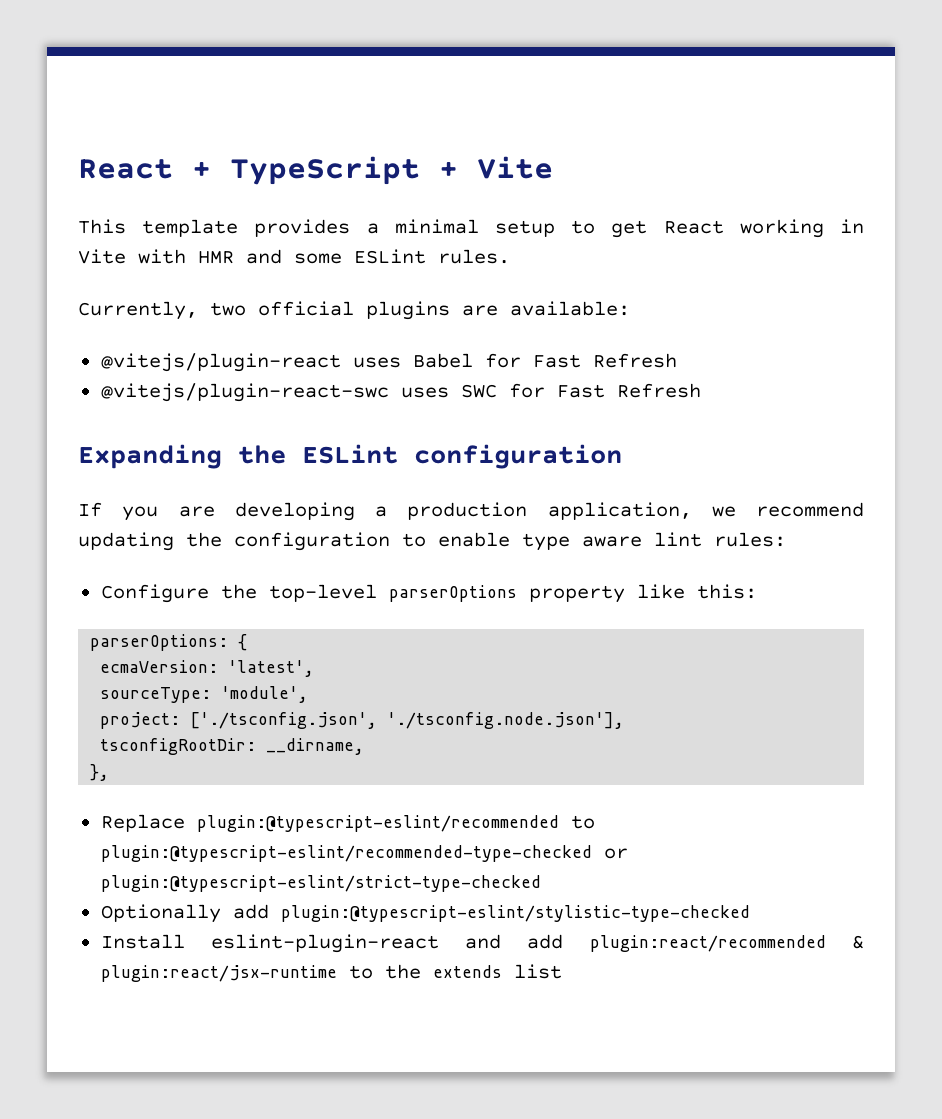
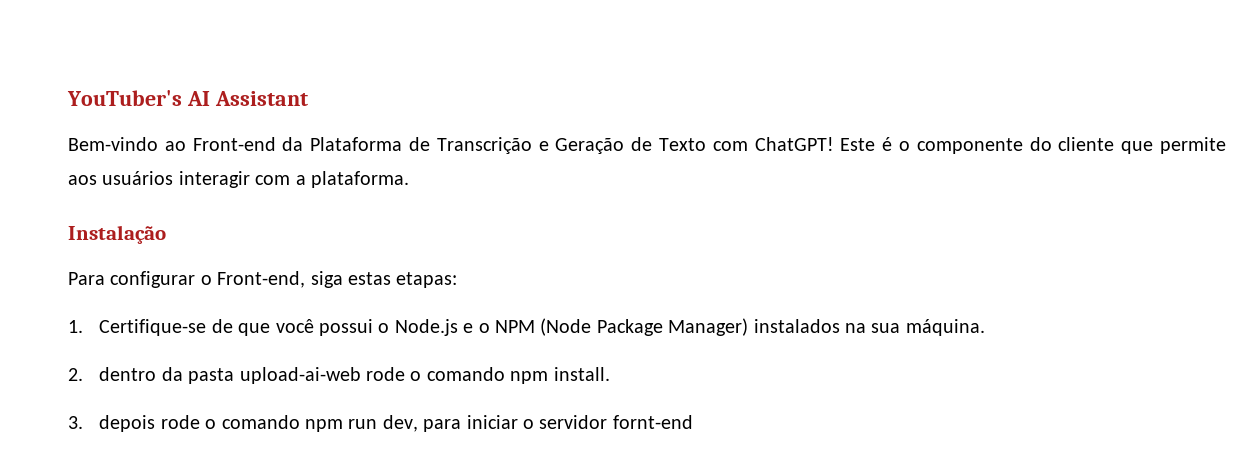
[78,156,553,185] [78,219,865,238] [78,249,510,264] [78,301,630,320] [100,353,677,372] [100,383,701,402] [78,444,622,469] [78,502,864,521] [78,532,786,551] [100,584,757,603] [90,634,248,651] [100,660,315,677] [100,686,309,703] [100,712,625,729] [100,738,365,755] [90,764,110,781] [100,814,595,832] [100,845,628,862] [100,875,541,892] [100,904,750,923] [100,934,864,953] [100,964,562,982] React + TypeScript + Vite // This template provides a minimal setup to get React working in Vite with HMR and some ESLint rules. // Currently, two official plugins are available: // @vitejs/plugin-react uses Babel for Fast Refresh // @vitejs/plugin-react-swc uses SWC for Fast Refresh // Expanding the ESLint configuration // If you are developing a production application, we recommend updating the configuration to enable type aware lint rules: // Configure the top-level parserOptions property like this: // parserOptions: { // ecmaVersion: 'latest', // sourceType: 'module', // project: ['./tsconfig.json', './tsconfig.node.json'], // tsconfigRootDir: __dirname, // }, // Replace plugin:@typescript-eslint/recommended to plugin:@typescript-eslint/recommended-type-checked or plugin:@typescript-eslint/strict-type-checked // Optionally add plugin:@typescript-eslint/stylistic-type-checked // Install eslint-plugin-react and add plugin:react/recommended & plugin:react/jsx-runtime to the extends list -> [67,90,308,106] [68,137,1226,154] [68,171,409,188] [68,225,166,244] [68,271,458,288] [68,318,985,336] [68,367,610,384] [68,415,693,432] YouTuber's AI Assistant // Bem-vindo ao Front-end da Plataforma de Transcrição e Geração de Texto com ChatGPT! Este é o componente do cliente que permite aos usuários interagir com a plataforma. // Instalação // Para configurar o Front-end, siga estas etapas: // 1. Certifique-se de que você possui o Node.js e o NPM (Node Package Manager) instalados na sua máquina. // 2. dentro da pasta upload-ai-web rode o comando npm install. // 3. depois rode o comando npm run dev, para iniciar o servidor fornt-end

